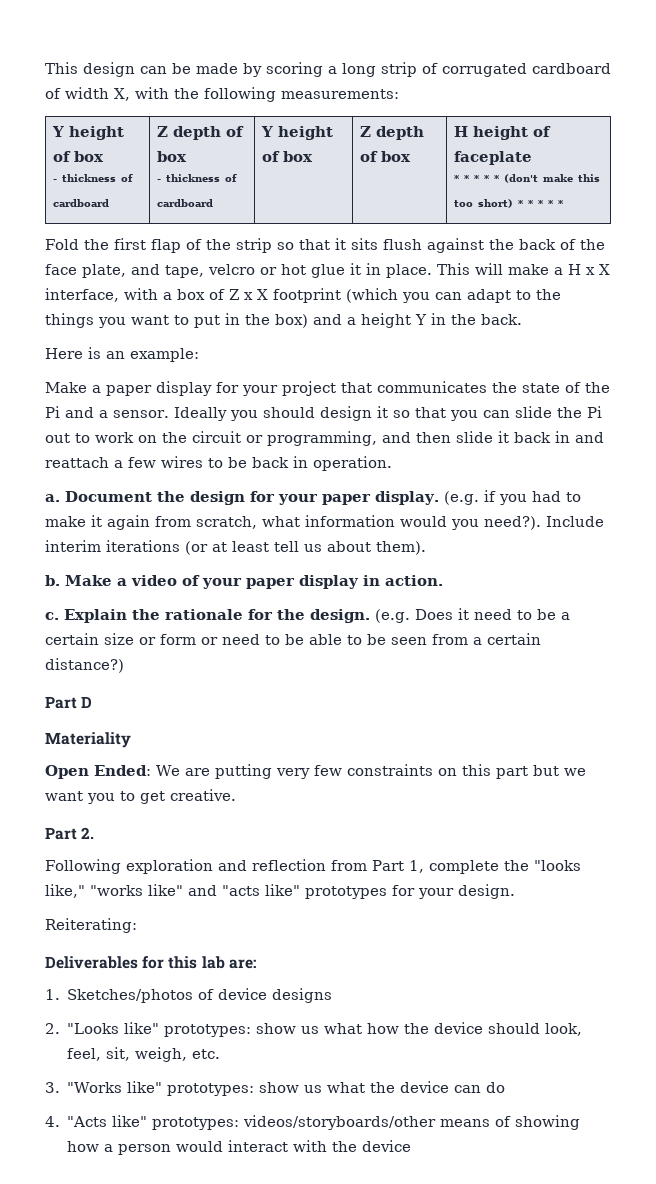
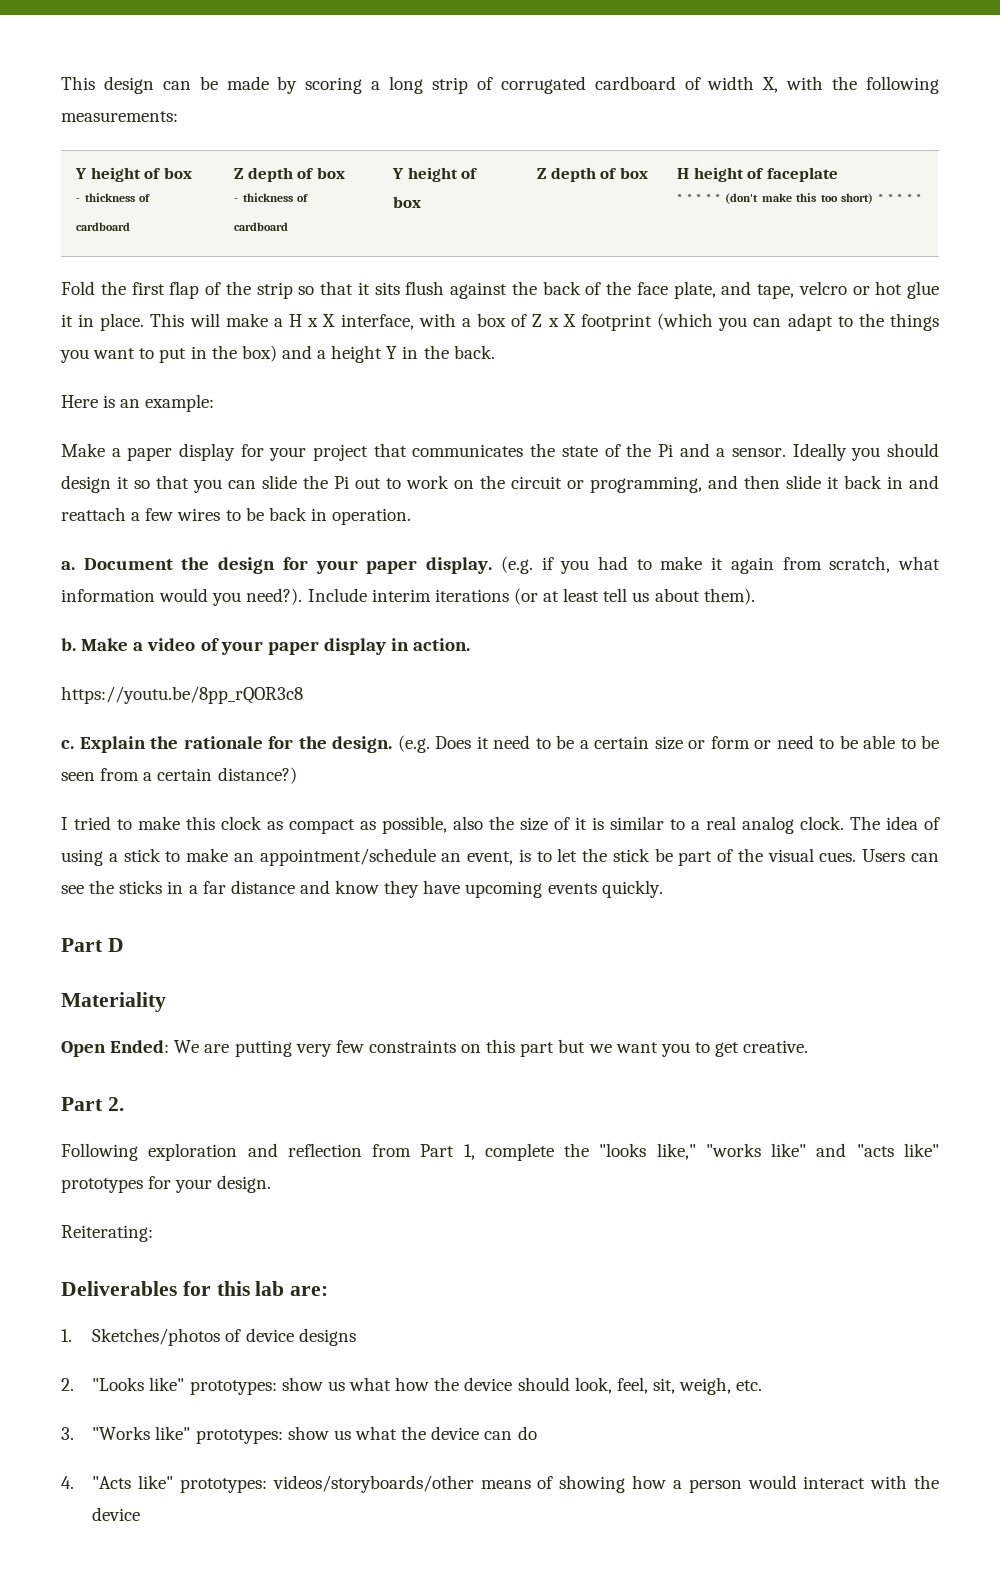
(443, 580) none -> [61,686,303,704] // https://youtu.be/8pp_rQOR3c8
(124, 665) none -> [61,816,940,834] [61,848,940,866] [61,880,663,898] // I tried to make this clock as compact as possible, also the size of it is similar to a real analog clock. The idea of using a stick to make an appointment/schedule an event, is to let the stick be part of the visual cues. Users can see the sticks in a far distance and know they have upcoming events quickly.

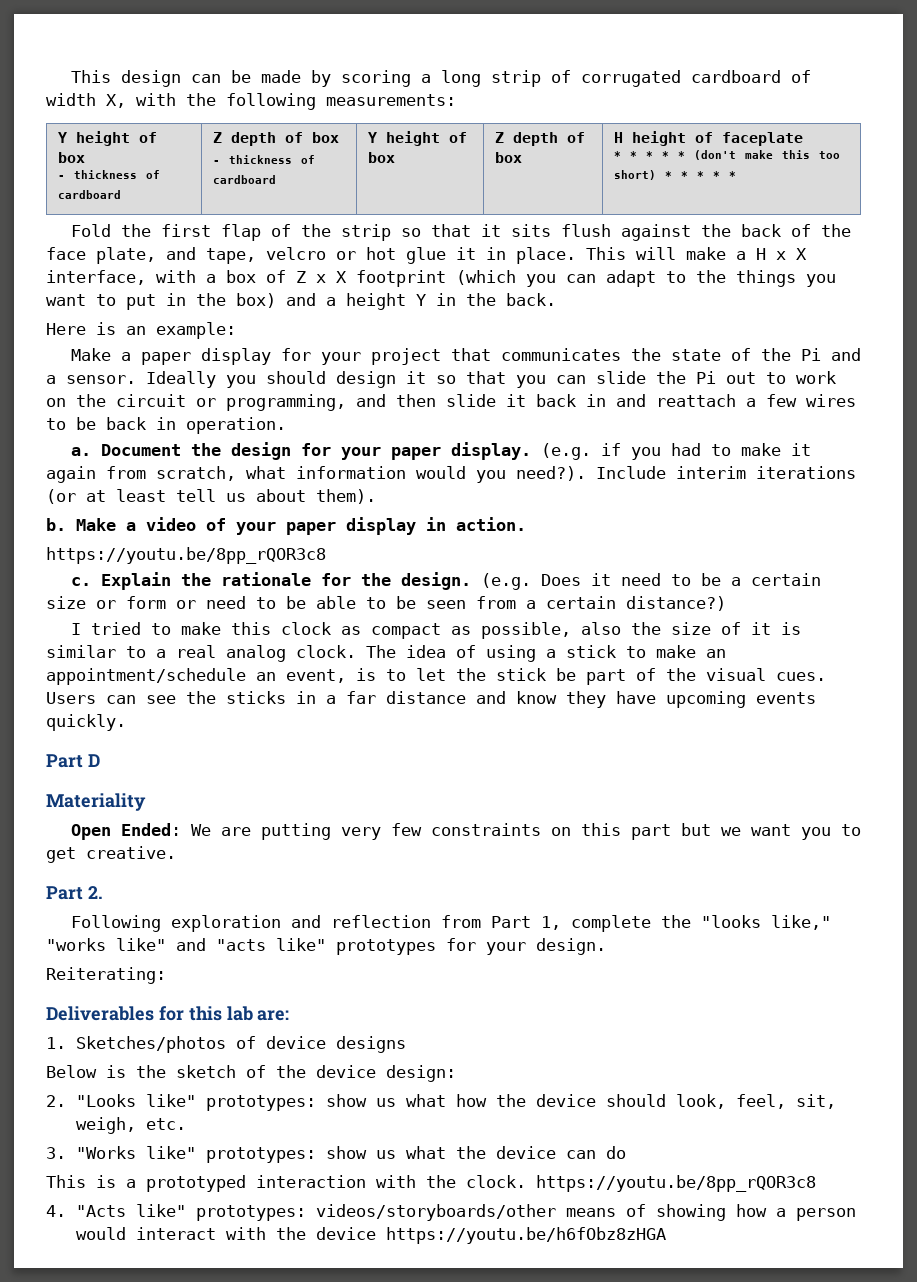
(356, 1337) none -> [46,1065,456,1082] // Below is the sketch of the device design:
(537, 1433) none -> [46,1175,816,1192] // This is a prototyped interaction with the clock. https://youtu.be/8pp_rQOR3c8
(141, 1514) none -> [385,1227,666,1244] https://youtu.be/h6fObz8zHGA

